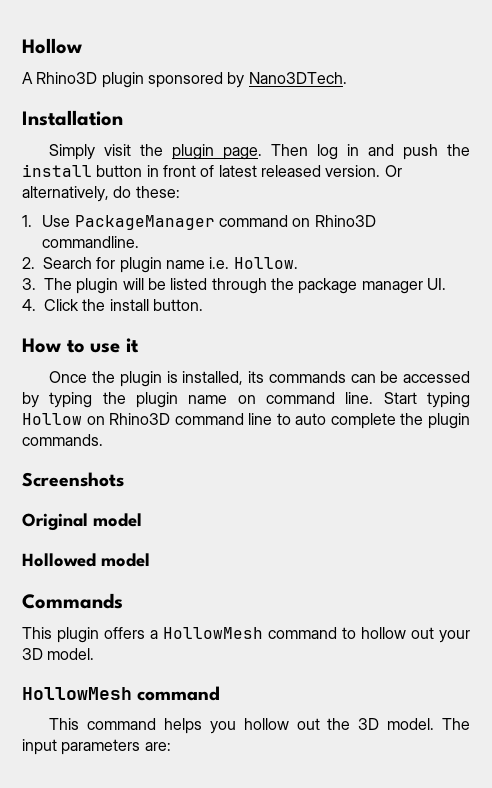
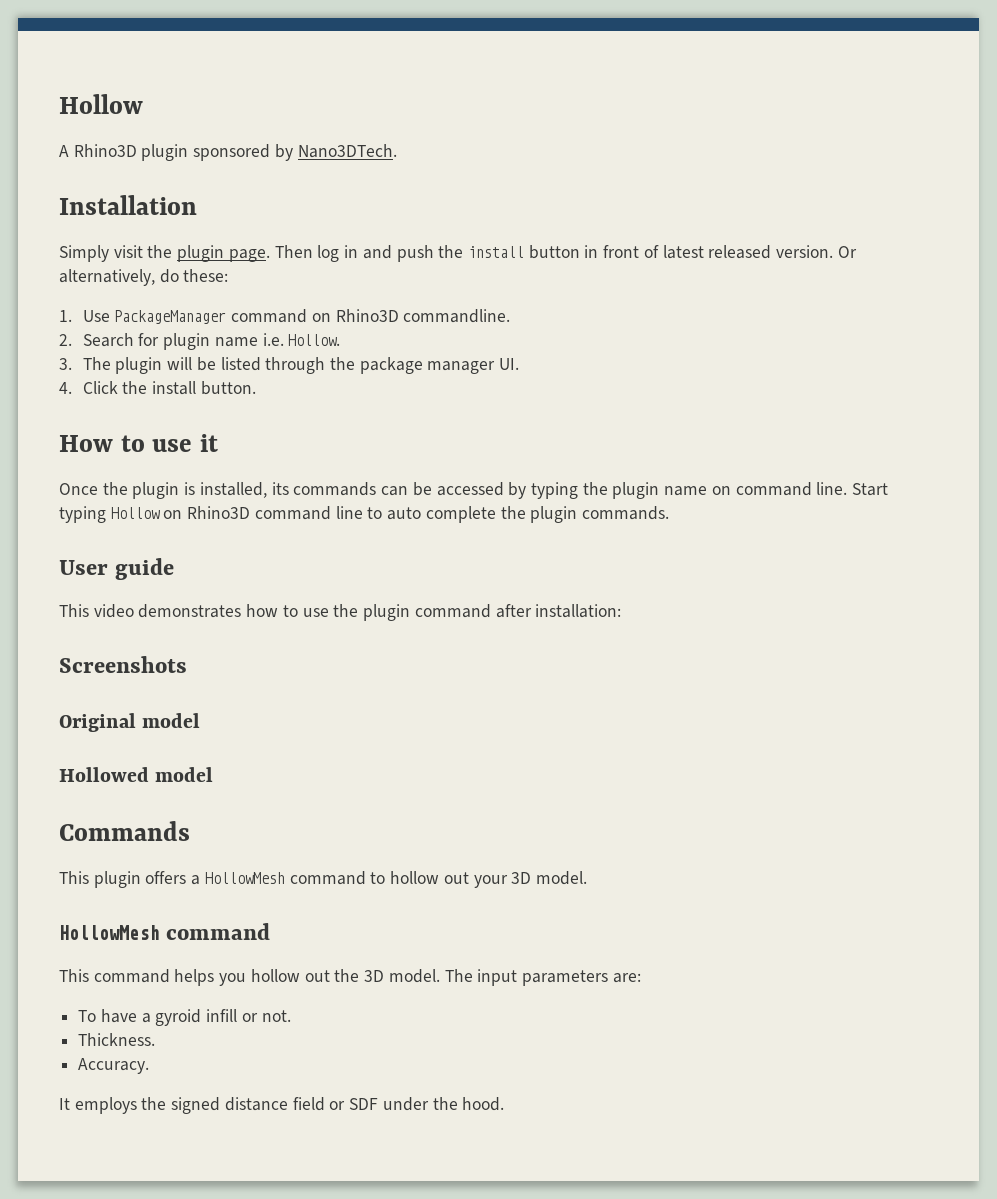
(103, 440) none -> [59,558,174,580] [59,604,622,621] // User guide // This video demonstrates how to use the plugin command after installation:
(171, 746) none -> [78,1009,291,1026] [78,1033,156,1046] [78,1058,150,1074] [59,1097,505,1114] // To have a gyroid infill or not. // Thickness. // Accuracy. // It employs the signed distance field or SDF under the hood.

